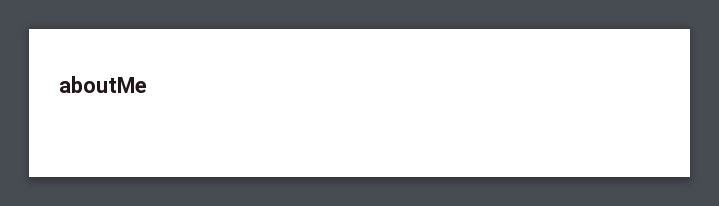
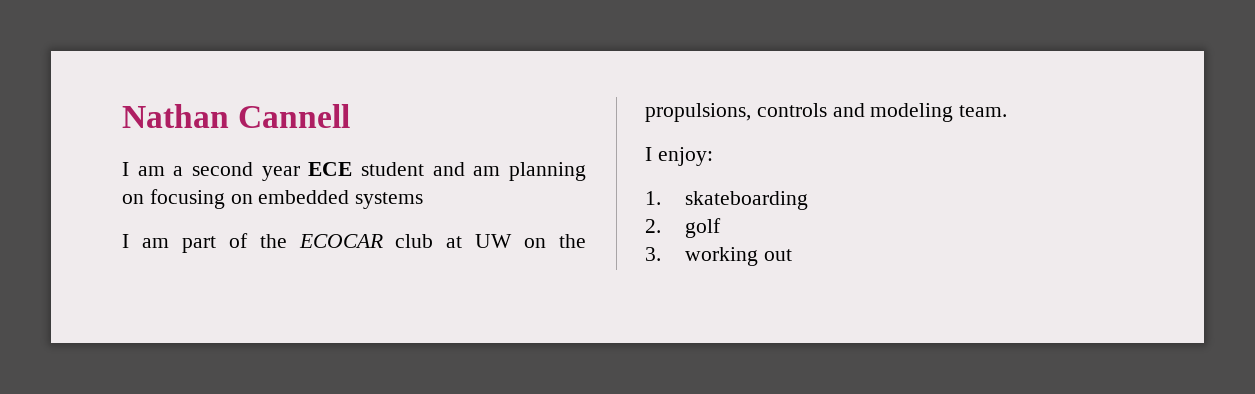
[59,76,147,93] aboutMe -> [122,104,351,128] [122,162,586,181] [122,189,424,209] [122,233,586,253] [645,103,1008,122] [645,147,713,166] [645,191,809,210] [645,218,722,238] [645,247,793,266] Nathan Cannell // I am a second year ECE student and am planning on focusing on embedded systems // I am part of the ECOCAR club at UW on the propulsions, controls and modeling team. // I enjoy: // 1. skateboarding // 2. golf // 3. working out

